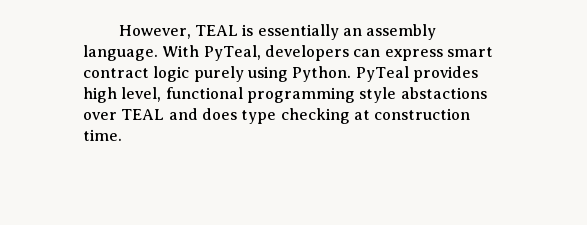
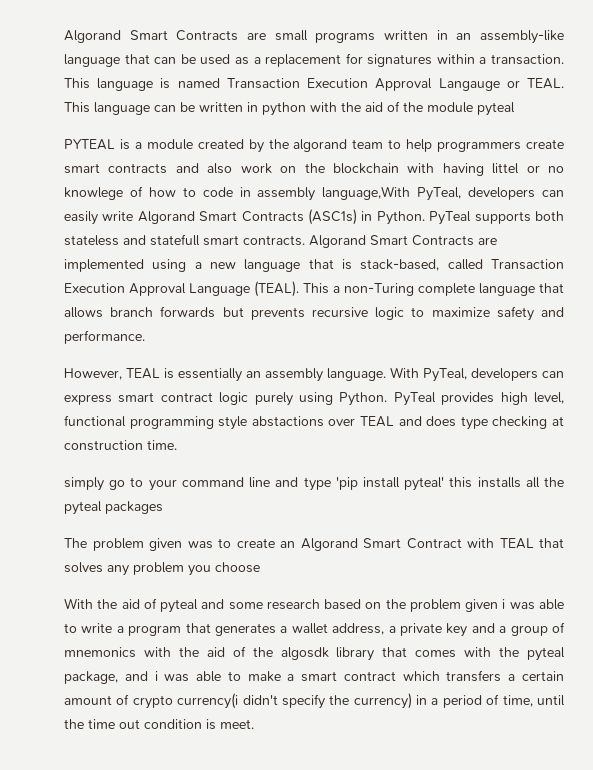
(118, 32) none -> [64,30,564,44] [64,53,564,67] [64,78,564,91] [64,101,515,116] [64,139,564,153] [64,163,565,176] [64,186,564,201] [64,209,564,225] [64,234,497,248] [64,259,564,272] [64,281,564,297] [64,306,564,321] [64,330,145,344] Algorand Smart Contracts are small programs written in an assembly-like language that can be used as a replacement for signatures within a transaction. This language is named Transaction Execution Approval Langauge or TEAL. This language can be written in python with the aid of the module pyteal // PYTEAL is a module created by the algorand team to help programmers create smart contracts and also work on the blockchain with having littel or no knowlege of how to code in assembly language,With PyTeal, developers can easily write Algorand Smart Contracts (ASC1s) in Python. PyTeal supports both stateless and statefull smart contracts. Algorand Smart Contracts are implemented using a new language that is stack-based, called Transaction Execution Approval Language (TEAL). This a non-Turing complete language that allows branch forwards but prevents recursive logic to maximize safety and performance. //
(122, 135) none -> [64,477,564,491] [64,501,163,515] [64,538,564,551] [64,562,260,576] [64,598,564,613] [64,622,565,637] [64,646,566,661] [64,670,564,684] [64,693,565,709] [64,719,254,730] // simply go to your command line and type 'pip install pyteal' this installs all the pyteal packages // The problem given was to create an Algorand Smart Contract with TEAL that solves any problem you choose // With the aid of pyteal and some research based on the problem given i was able to write a program that generates a wallet address, a private key and a group of mnemonics with the aid of the algosdk library that comes with the pyteal package, and i was able to make a smart contract which transfers a certain amount of crypto currency(i didn't specify the currency) in a period of time, until the time out condition is meet.

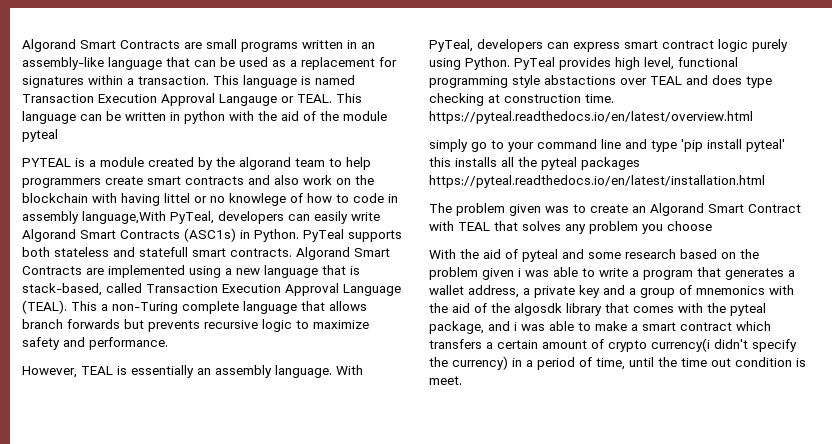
(177, 445) none -> [429,111,753,124] https://pyteal.readthedocs.io/en/latest/overview.html
(163, 507) none -> [429,175,765,188] https://pyteal.readthedocs.io/en/latest/installation.html

